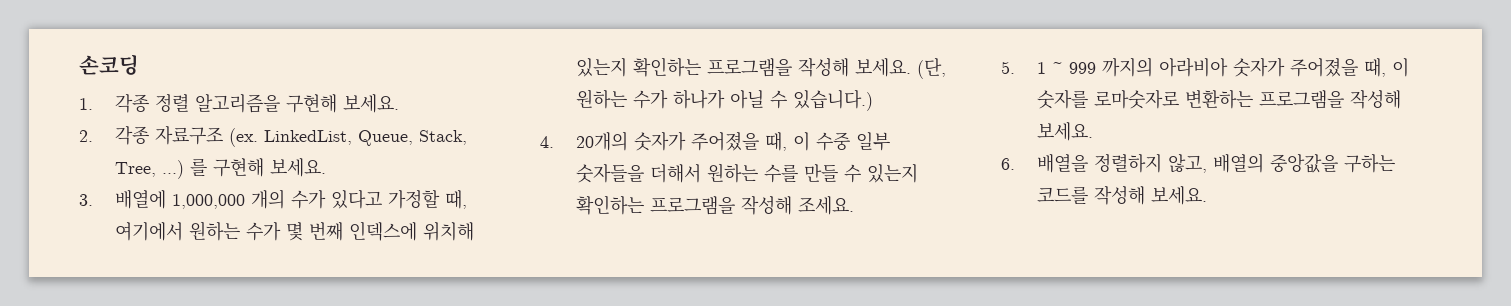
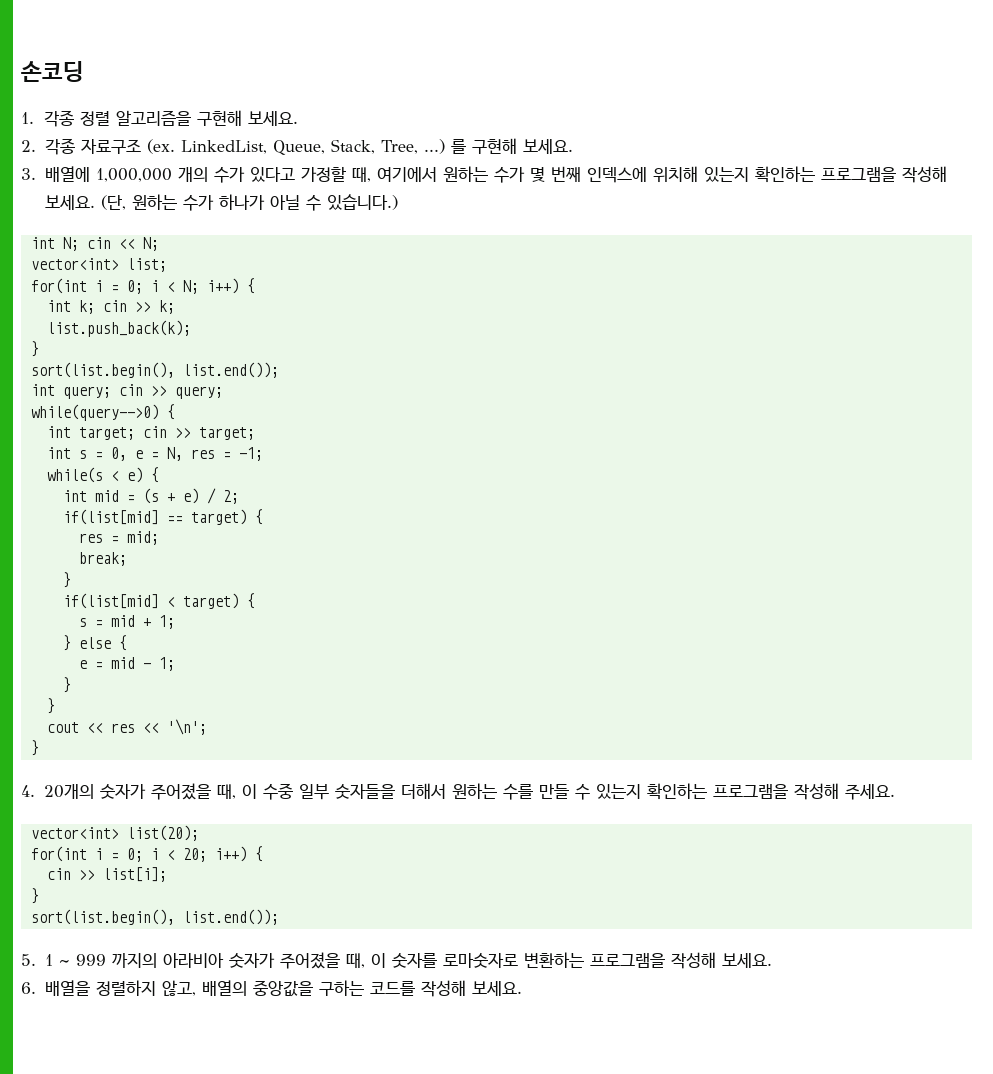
(873, 100) none -> [31,237,160,251] [31,258,168,272] [31,278,256,294] [47,300,176,314] [47,320,192,337] [31,341,40,357] [31,362,280,378] [31,384,224,399] [31,404,176,421] [47,426,256,440] [47,447,264,461] [47,467,160,483] [63,488,240,504] [63,509,264,525] [79,531,160,545] [79,552,128,566] [63,572,72,588] [63,593,256,609] [79,615,176,629] [63,635,128,651] [79,657,176,671] [63,677,72,693] [47,698,56,714] [47,719,208,735] [31,740,40,756] // int N; cin << N; // vector<int> list; // for(int i = 0; i < N; i++) { // int k; cin >> k; // list.push_back(k); // } // sort(list.begin(), list.end()); // int query; cin >> query; // while(query-->0) { // int target; cin >> target; // int s = 0, e = N, res = -1; // while(s < e) { // int mid = (s + e) / 2; // if(list[mid] == target) { // res = mid; // break; // } // if(list[mid] < target) { // s = mid + 1; // } else { // e = mid - 1; // } // } // cout << res << '\n'; // }
[797,196,854,215] 조세요. -> [845,784,896,800] [31,825,200,841] [31,846,264,862] [47,867,168,882] [31,888,40,904] [31,909,280,925] 주세요. // vector<int> list(20); // for(int i = 0; i < 20; i++) { // cin >> list[i]; // } // sort(list.begin(), list.end());

